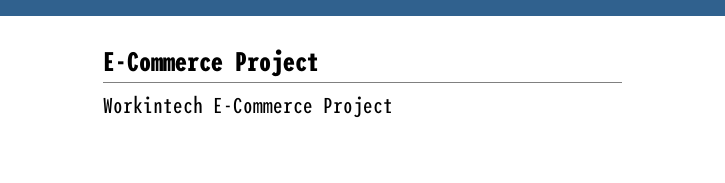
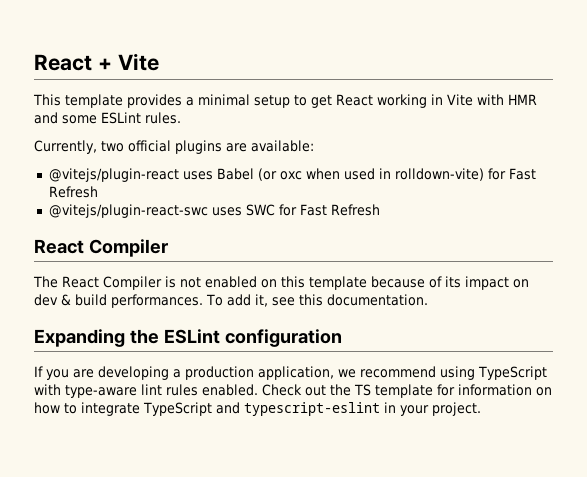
[103,49,319,77] [103,95,393,118] E-Commerce Project // Workintech E-Commerce Project -> [34,53,159,71] [33,94,537,108] [34,112,181,124] [34,140,314,154] [48,168,536,182] [48,186,98,198] [48,204,380,218] [34,239,168,257] [33,276,529,290] [34,294,428,308] [34,329,342,347] [34,366,547,380] [34,384,552,398] [34,402,481,416] React + Vite // This template provides a minimal setup to get React working in Vite with HMR and some ESLint rules. // Currently, two official plugins are available: // @vitejs/plugin-react uses Babel (or oxc when used in rolldown-vite) for Fast Refresh // @vitejs/plugin-react-swc uses SWC for Fast Refresh // React Compiler // The React Compiler is not enabled on this template because of its impact on dev & build performances. To add it, see this documentation. // Expanding the ESLint configuration // If you are developing a production application, we recommend using TypeScript with type-aware lint rules enabled. Check out the TS template for information on how to integrate TypeScript and typescript-eslint in your project.

